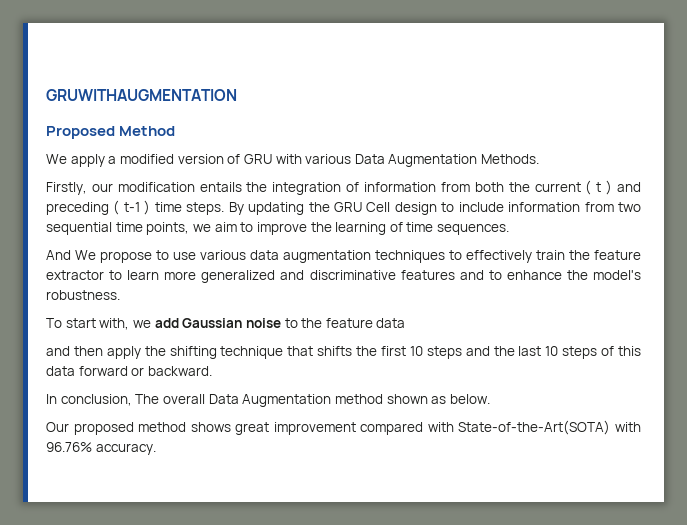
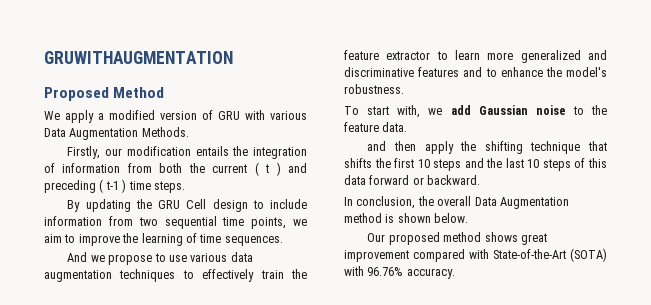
(225, 208) none -> (185, 187) //
[75,250,96,260] We -> [90,255,105,262] we
[376,318,406,328] data -> [382,122,408,132] data.
[135,394,160,404] The -> [417,196,434,206] the
[386,394,447,404] shown as -> [385,213,431,223] is shown
[458,420,611,435] State-of-the-Art(SOTA) -> [493,248,607,262] State-of-the-Art (SOTA)

